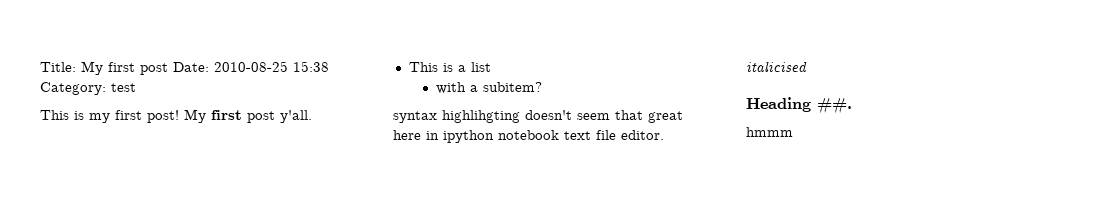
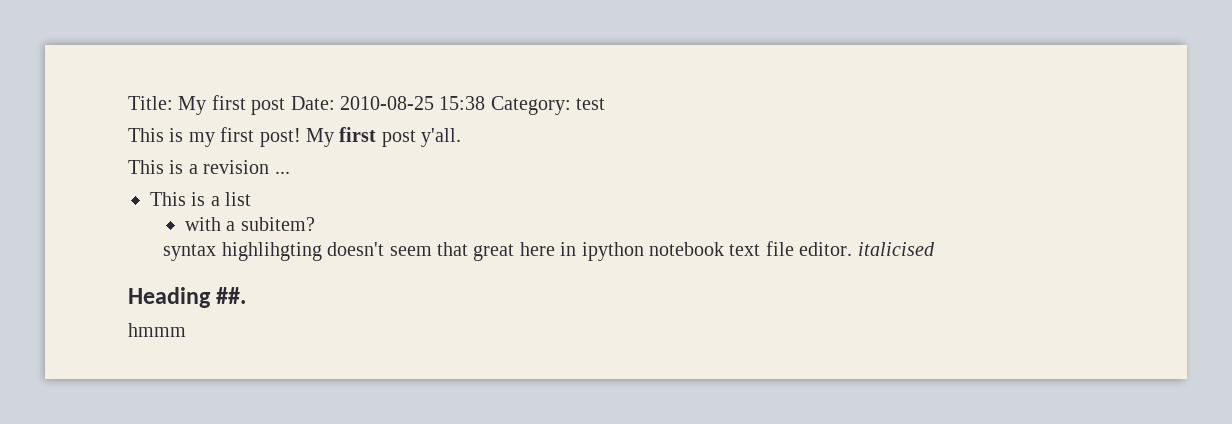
(312, 116) none -> [128,160,290,174] // This is a revision ...

